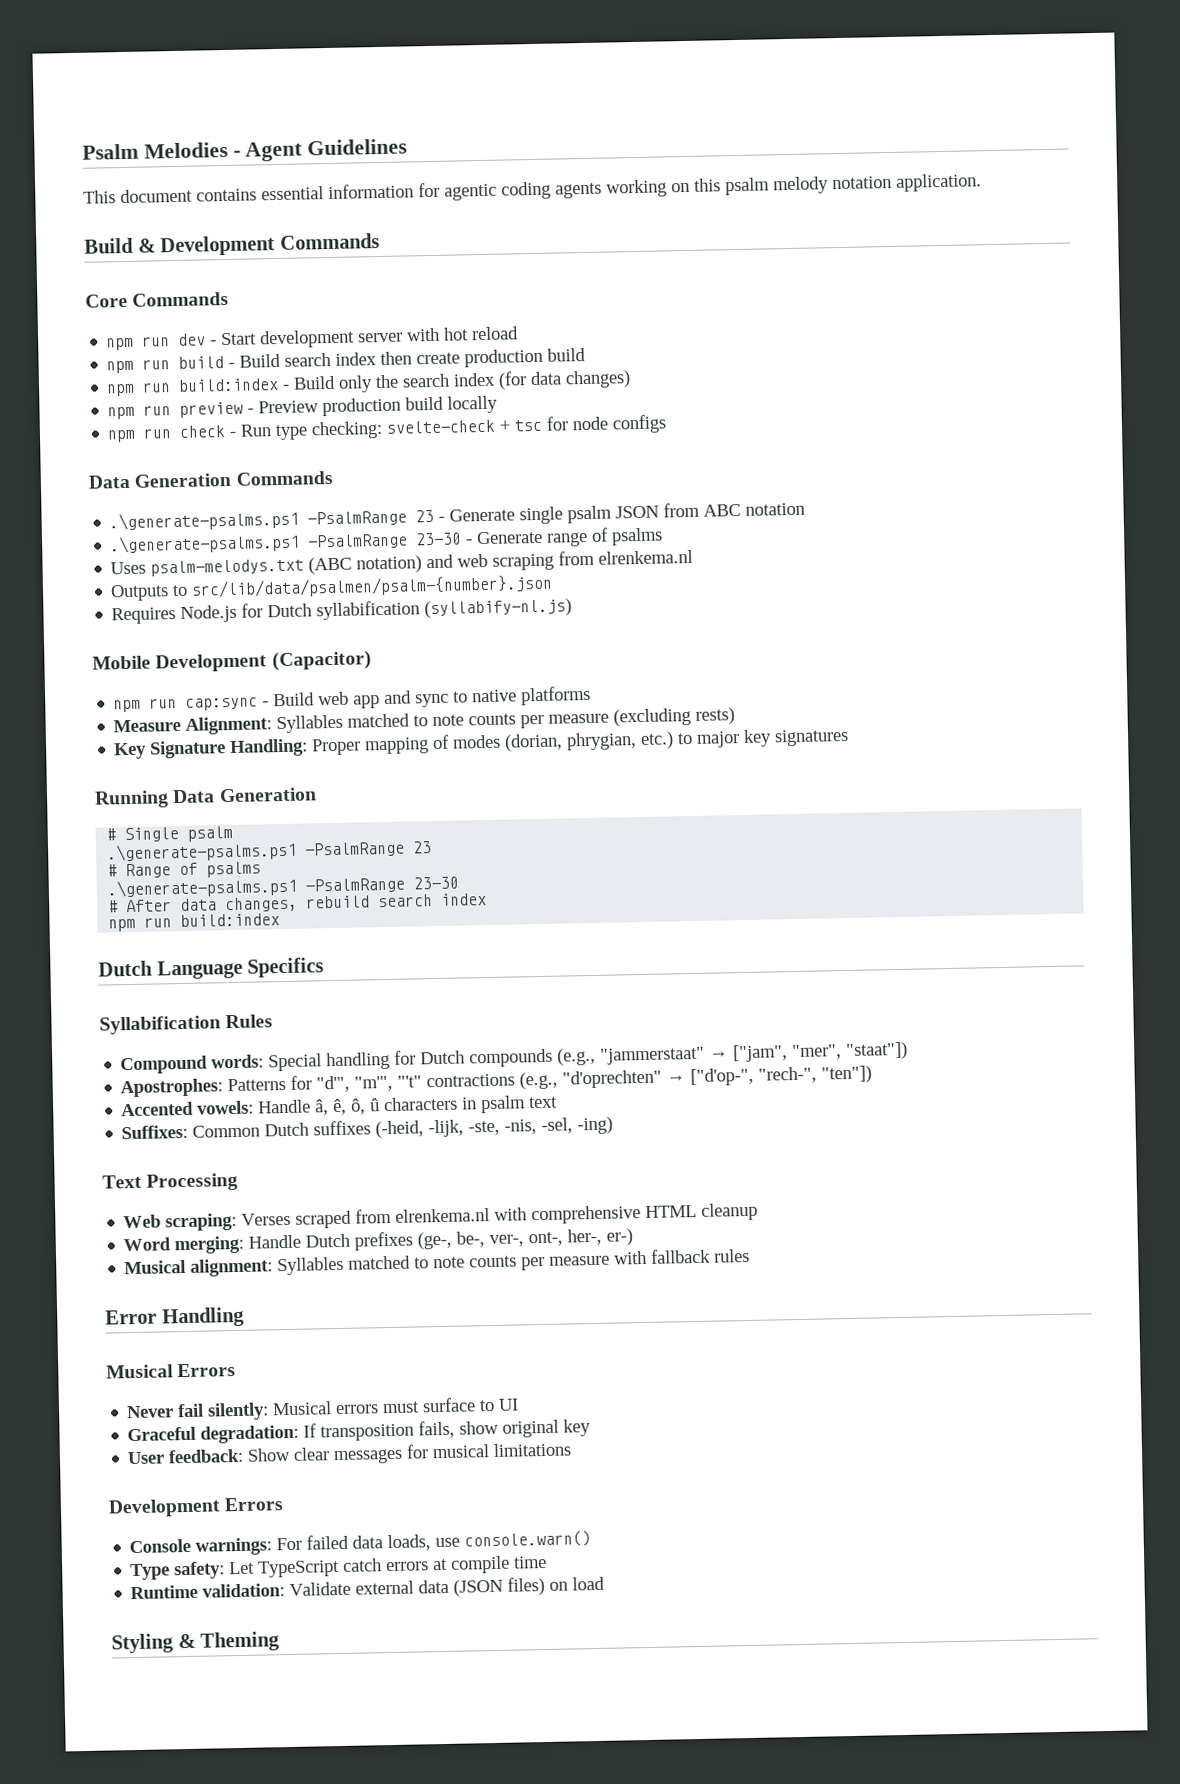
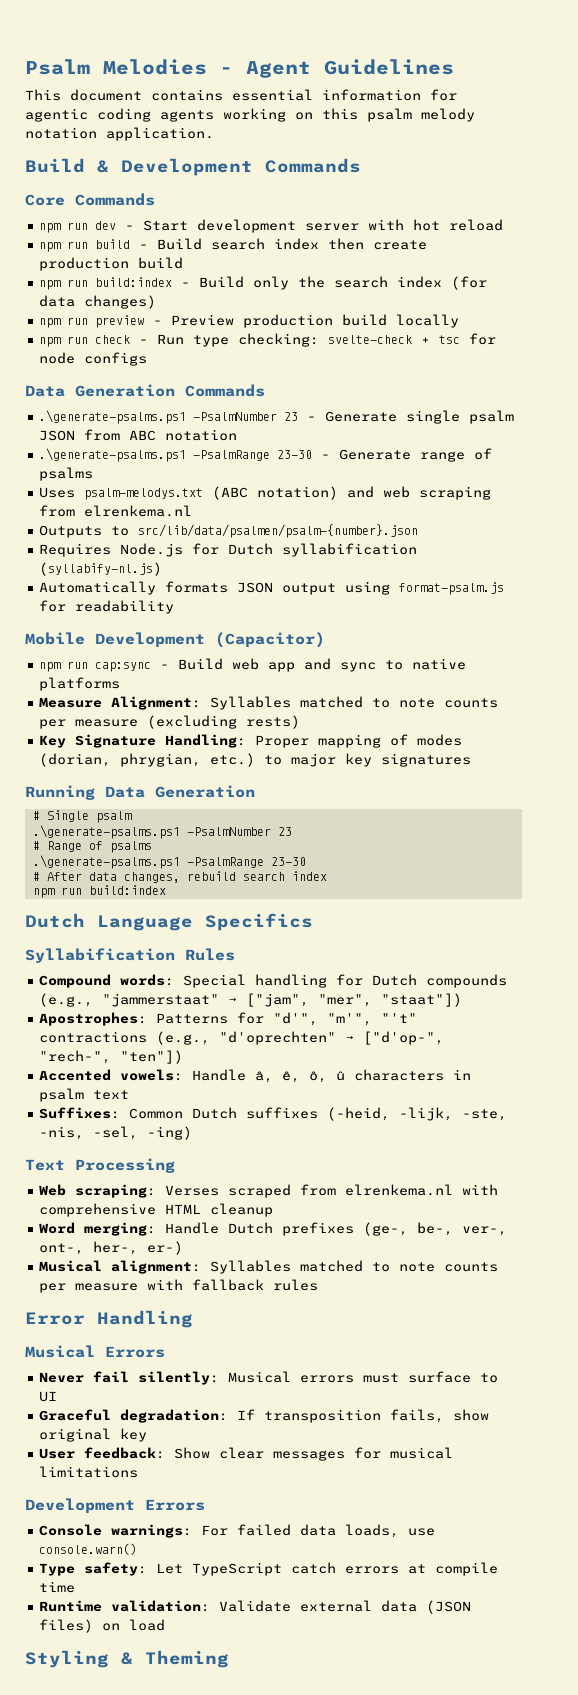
[307,510,408,527] -PsalmRange -> [193,412,278,421] -PsalmNumber
(573, 608) none -> [39,581,505,595] [39,600,175,614] // Automatically formats JSON output using format-psalm.js for readability
[304,841,406,858] -PsalmRange -> [186,827,271,836] -PsalmNumber

